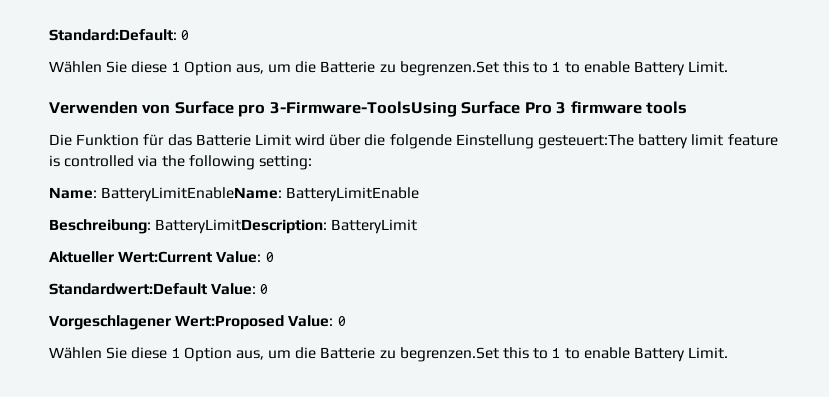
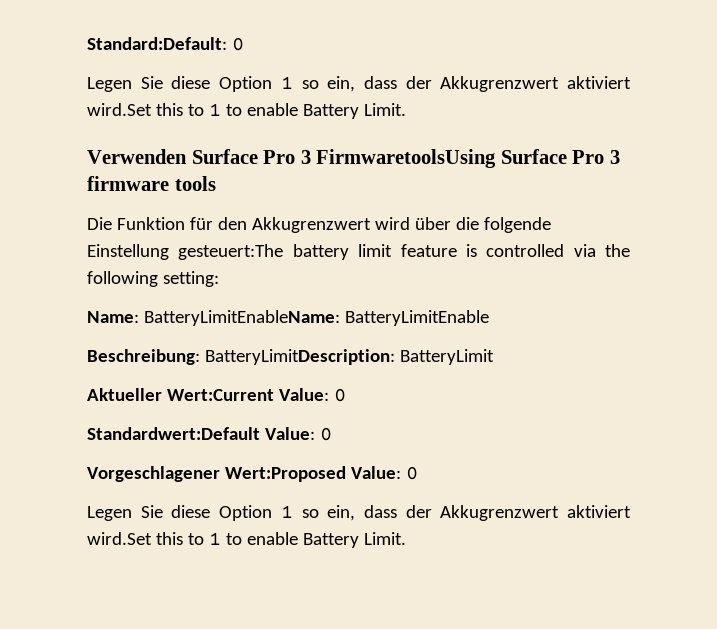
[49,61,499,76] Wählen Sie diese 1 Option aus, um die Batterie zu begrenzen.Set -> [87,76,631,92] [87,103,152,116] Legen Sie diese Option 1 so ein, dass der Akkugrenzwert aktiviert wird.Set
[142,101,457,117] von Surface pro 3-Firmware-ToolsUsing -> [191,149,497,168] Surface Pro 3 FirmwaretoolsUsing
[167,134,291,146] das Batterie Limit -> [217,217,371,233] den Akkugrenzwert
[49,347,499,362] Wählen Sie diese 1 Option aus, um die Batterie zu begrenzen.Set -> [87,505,631,521] [87,532,152,545] Legen Sie diese Option 1 so ein, dass der Akkugrenzwert aktiviert wird.Set

